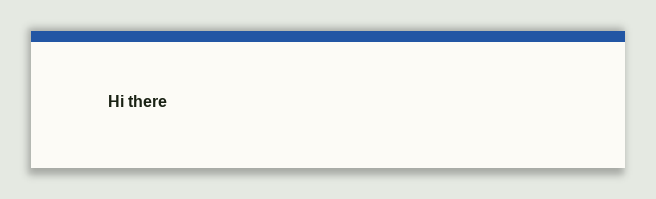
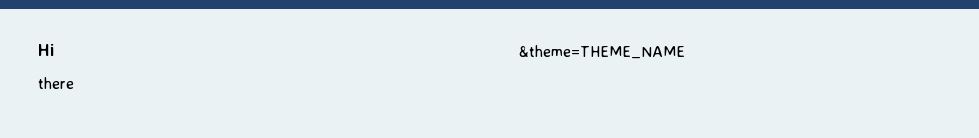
(124, 101) none -> (54, 50) //
(168, 101) none -> [519,45,685,59] // &theme=THEME_NAME

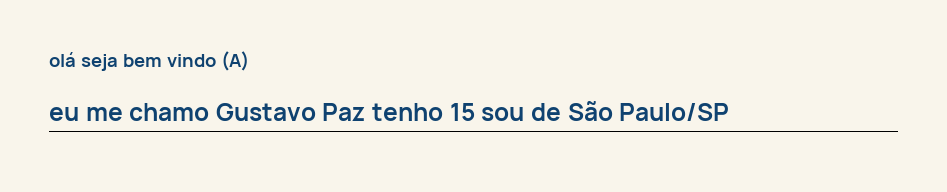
[38,44,54,56] [38,77,74,89] [519,45,685,59] Hi // there // &theme=THEME_NAME -> [49,51,249,71] [49,101,730,121] olá seja bem vindo (A) // eu me chamo Gustavo Paz tenho 15 sou de São Paulo/SP

